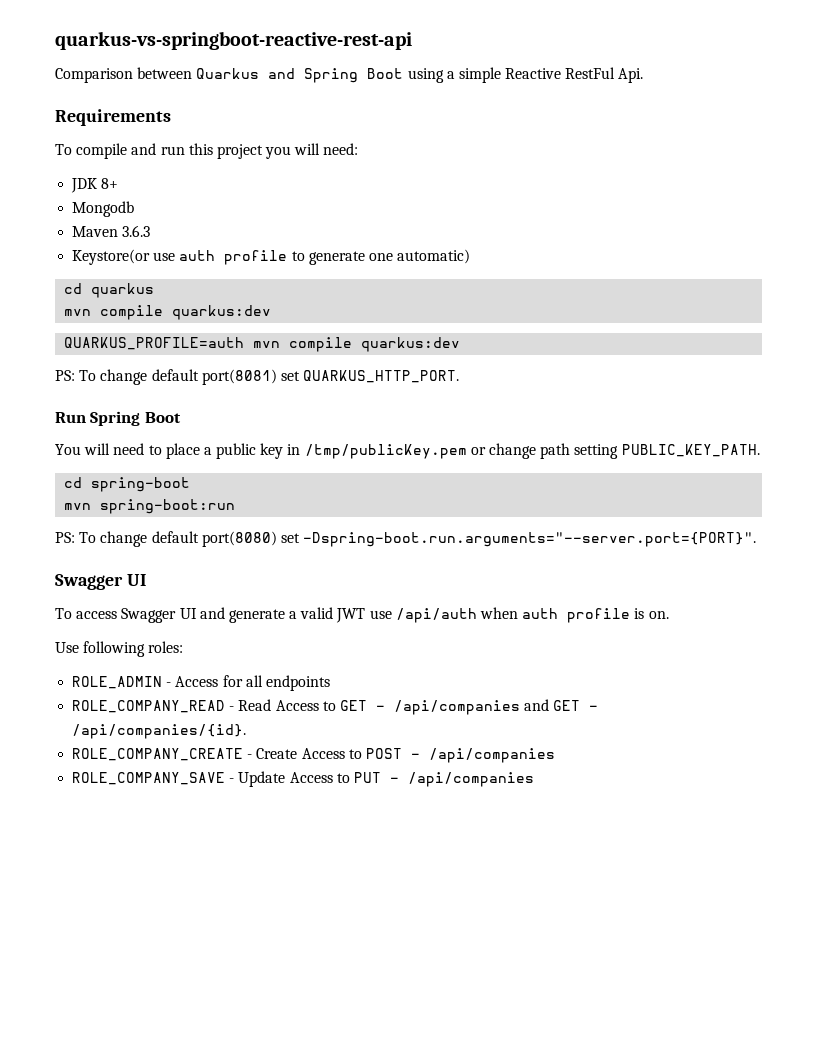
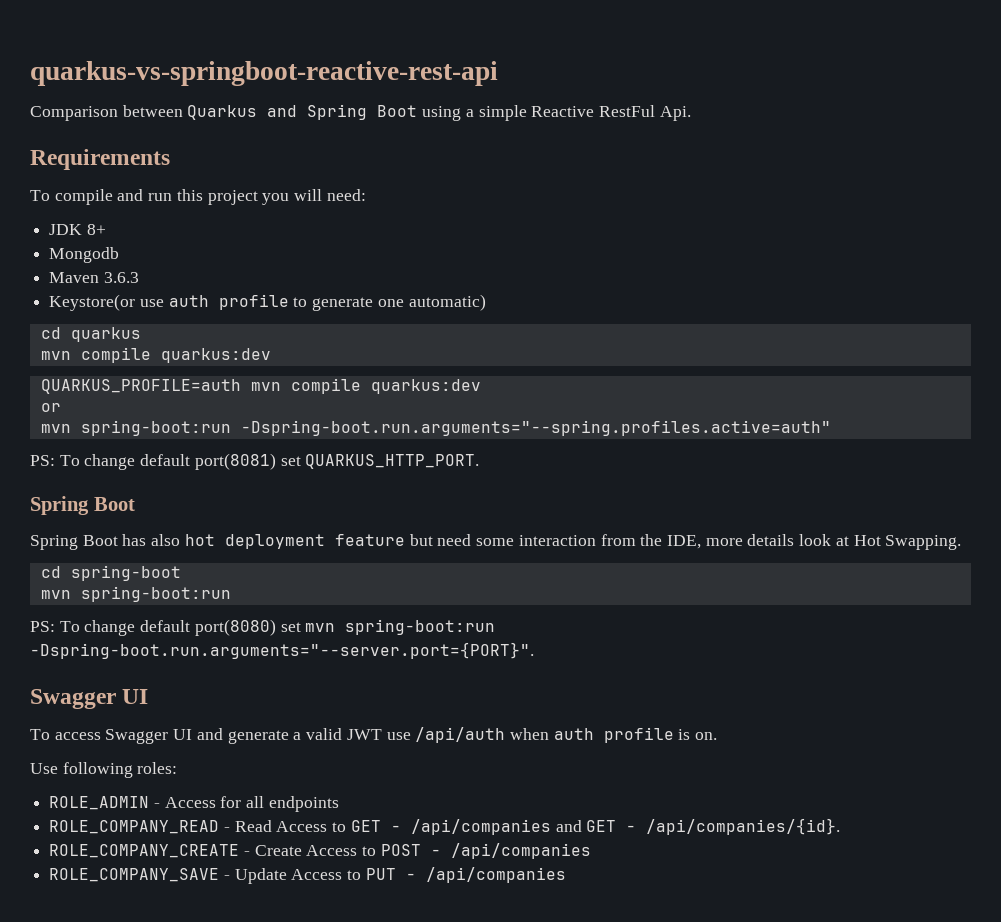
(461, 344) none -> [40,403,61,412] [40,420,831,436] // or // mvn spring-boot:run -Dspring-boot.run.arguments="--spring.profiles.active=auth"
[55,412,86,423] Run -> (480, 461) none
[55,443,760,459] You will need to place a public key in /tmp/publicKey.pem or change path setting PUBLIC_KEY_PATH. -> [30,534,962,550] Spring Boot has also hot deployment feature but need some interaction from the IDE, more details look at Hot Swapping.
(300, 538) none -> [305,619,496,635] mvn spring-boot:run

